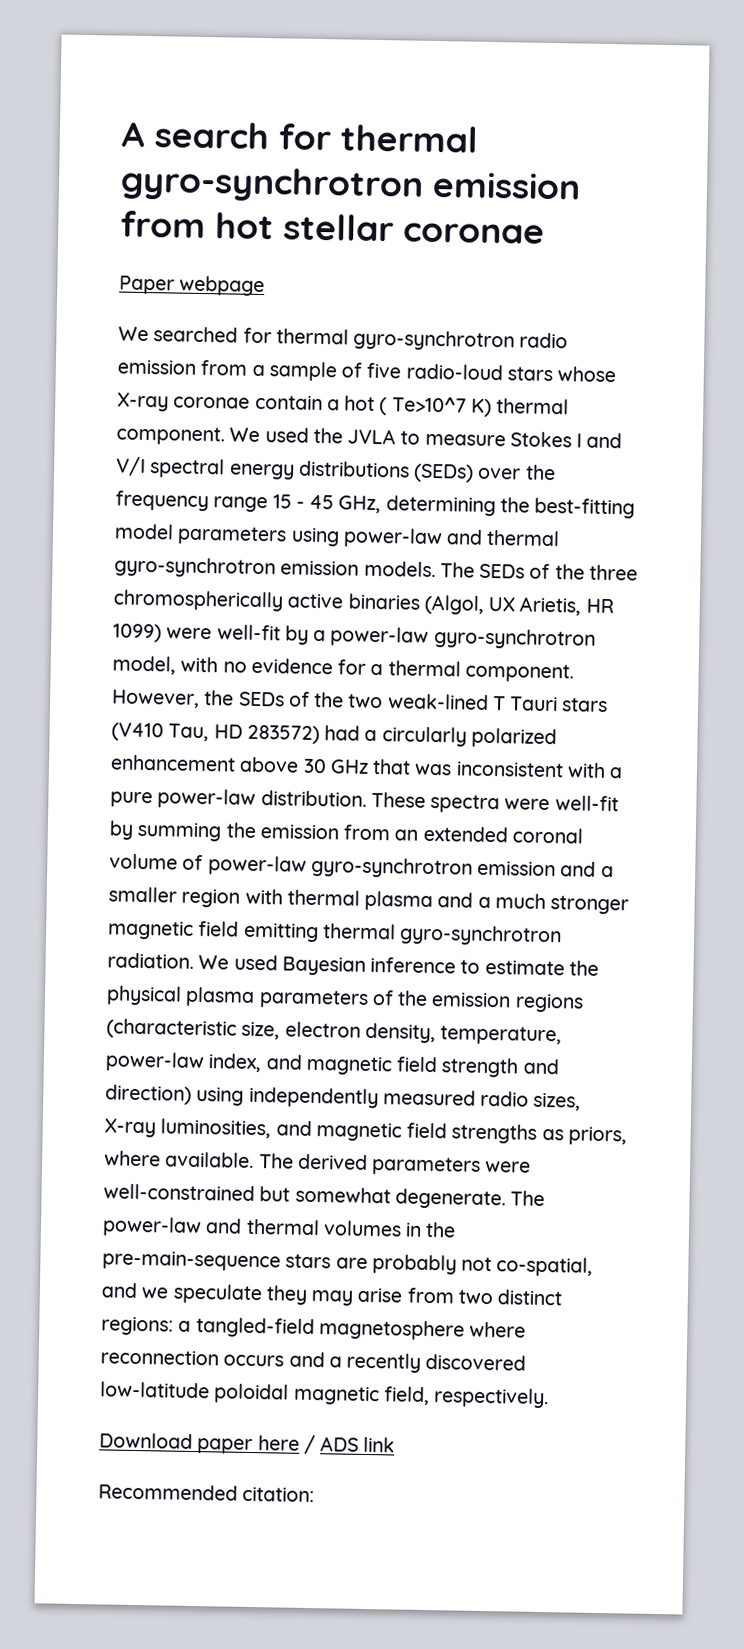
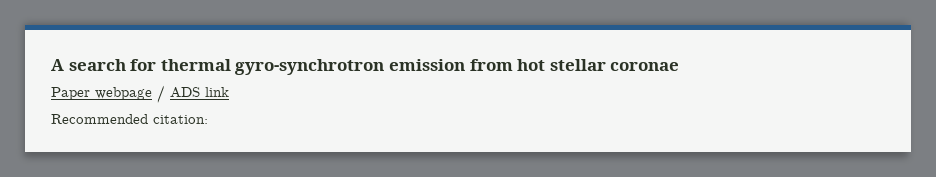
[118,326,569,352] [117,359,617,383] [117,392,570,417] [116,425,623,449] [115,456,556,483] [115,490,636,519] [114,523,561,549] [114,556,638,581] [113,589,614,616] [113,623,596,650] [112,655,574,683] [112,689,609,713] [111,722,557,749] [110,754,624,779] [110,788,619,814] [109,820,583,844] [109,853,614,879] [108,886,630,915] [107,920,563,947] [107,952,599,976] [106,985,584,1013] [106,1018,563,1046] [105,1051,559,1078] [105,1084,582,1111] [104,1118,627,1146] [104,1150,532,1176] [103,1183,546,1210] [102,1216,457,1238] [102,1250,594,1277] [101,1282,563,1306] [101,1316,527,1341] [100,1349,527,1373] [100,1381,550,1409] [99,1432,300,1455] // We searched for thermal gyro-synchrotron radio emission from a sample of five radio-loud stars whose X-ray coronae contain a hot ( Te>10^7 K) thermal component. We used the JVLA to measure Stokes I and V/I spectral energy distributions (SEDs) over the frequency range 15 - 45 GHz, determining the best-fitting model parameters using power-law and thermal gyro-synchrotron emission models. The SEDs of the three chromospherically active binaries (Algol, UX Arietis, HR 1099) were well-fit by a power-law gyro-synchrotron model, with no evidence for a thermal component. However, the SEDs of the two weak-lined T Tauri stars (V410 Tau, HD 283572) had a circularly polarized enhancement above 30 GHz that was inconsistent with a pure power-law distribution. These spectra were well-fit by summing the emission from an extended coronal volume of power-law gyro-synchrotron emission and a smaller region with thermal plasma and a much stronger magnetic field emitting thermal gyro-synchrotron radiation. We used Bayesian inference to estimate the physical plasma parameters of the emission regions (characteristic size, electron density, temperature, power-law index, and magnetic field strength and direction) using independently measured radio sizes, X-ray luminosities, and magnetic field strengths as priors, where available. The derived parameters were well-constrained but somewhat degenerate. The power-law and thermal volumes in the pre-main-sequence stars are probably not co-spatial, and we speculate they may arise from two distinct regions: a tangled-field magnetosphere where reconnection occurs and a recently discovered low-latitude poloidal magnetic field, respectively. // Download paper here -> (152, 93) none

